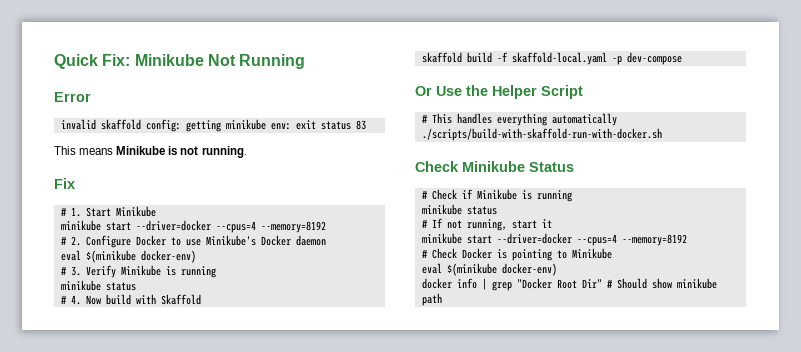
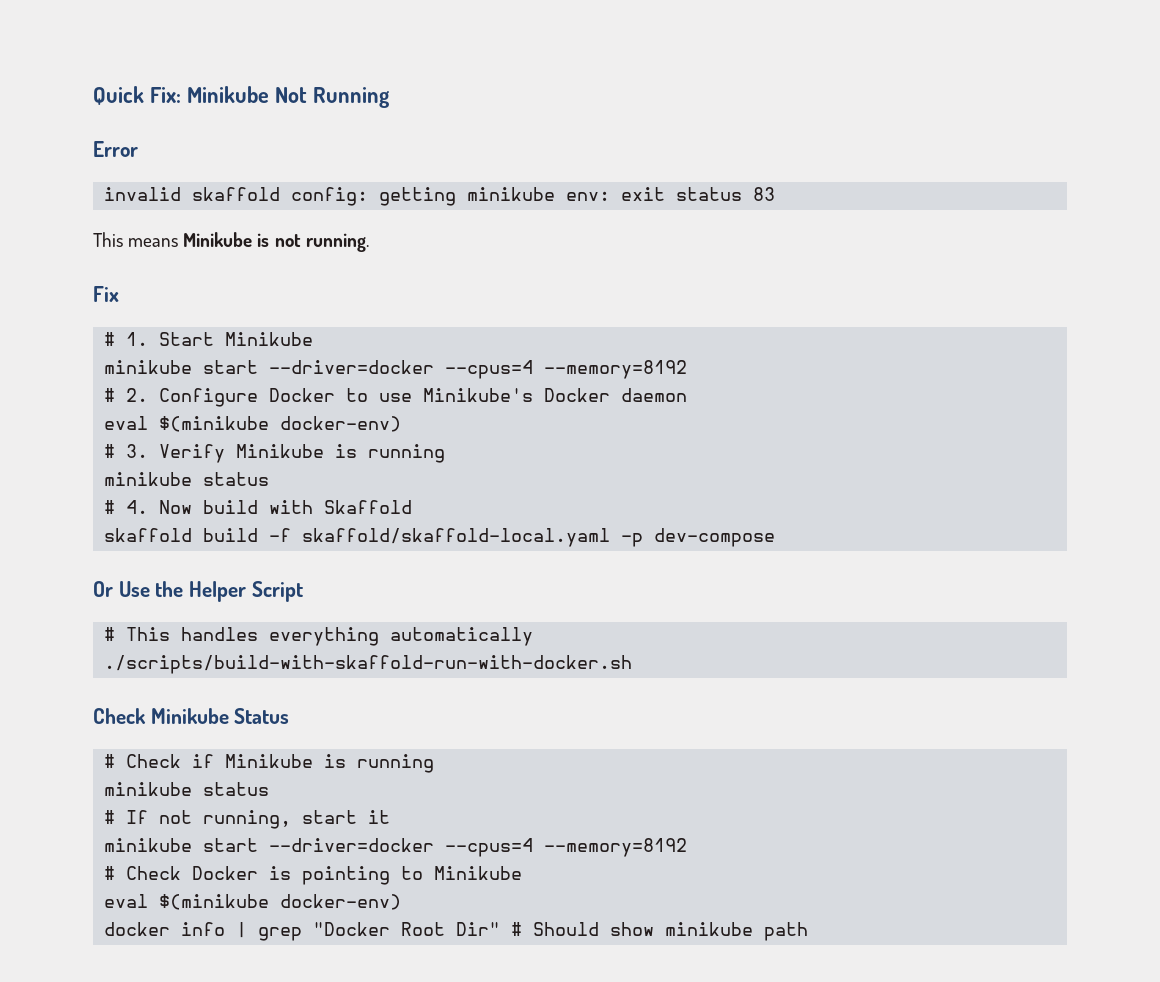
[511,52,607,65] skaffold-local.yaml -> [302,528,611,547] skaffold/skaffold-local.yaml

